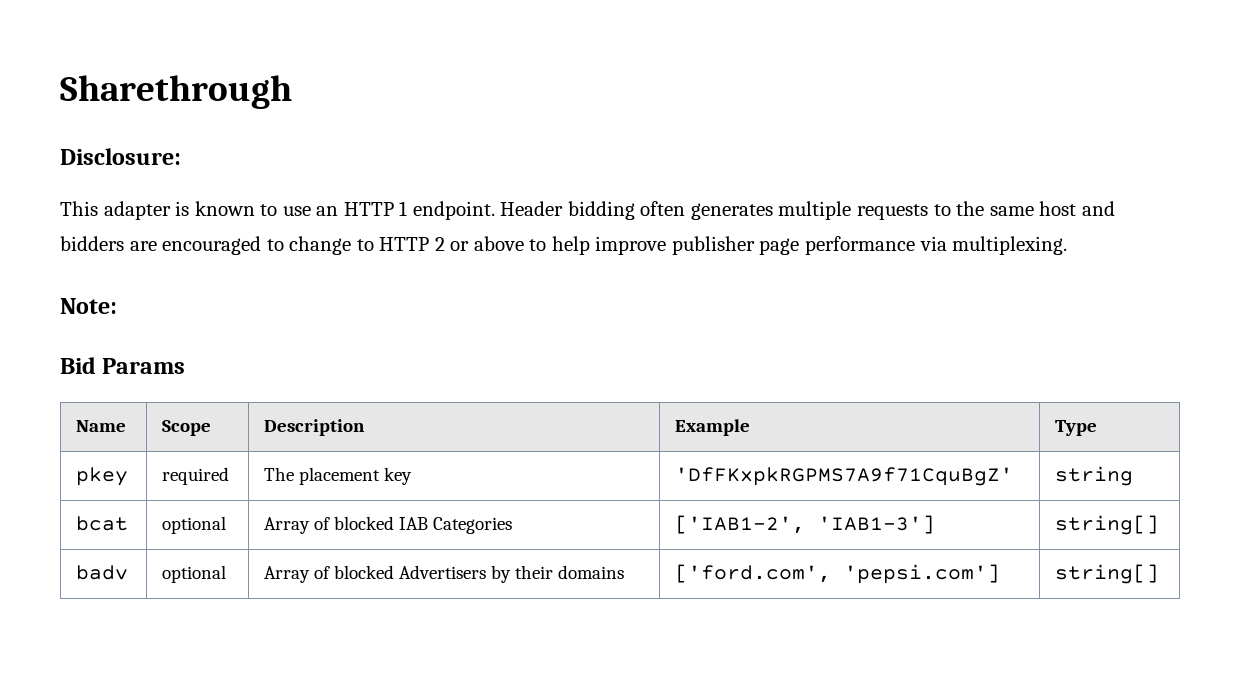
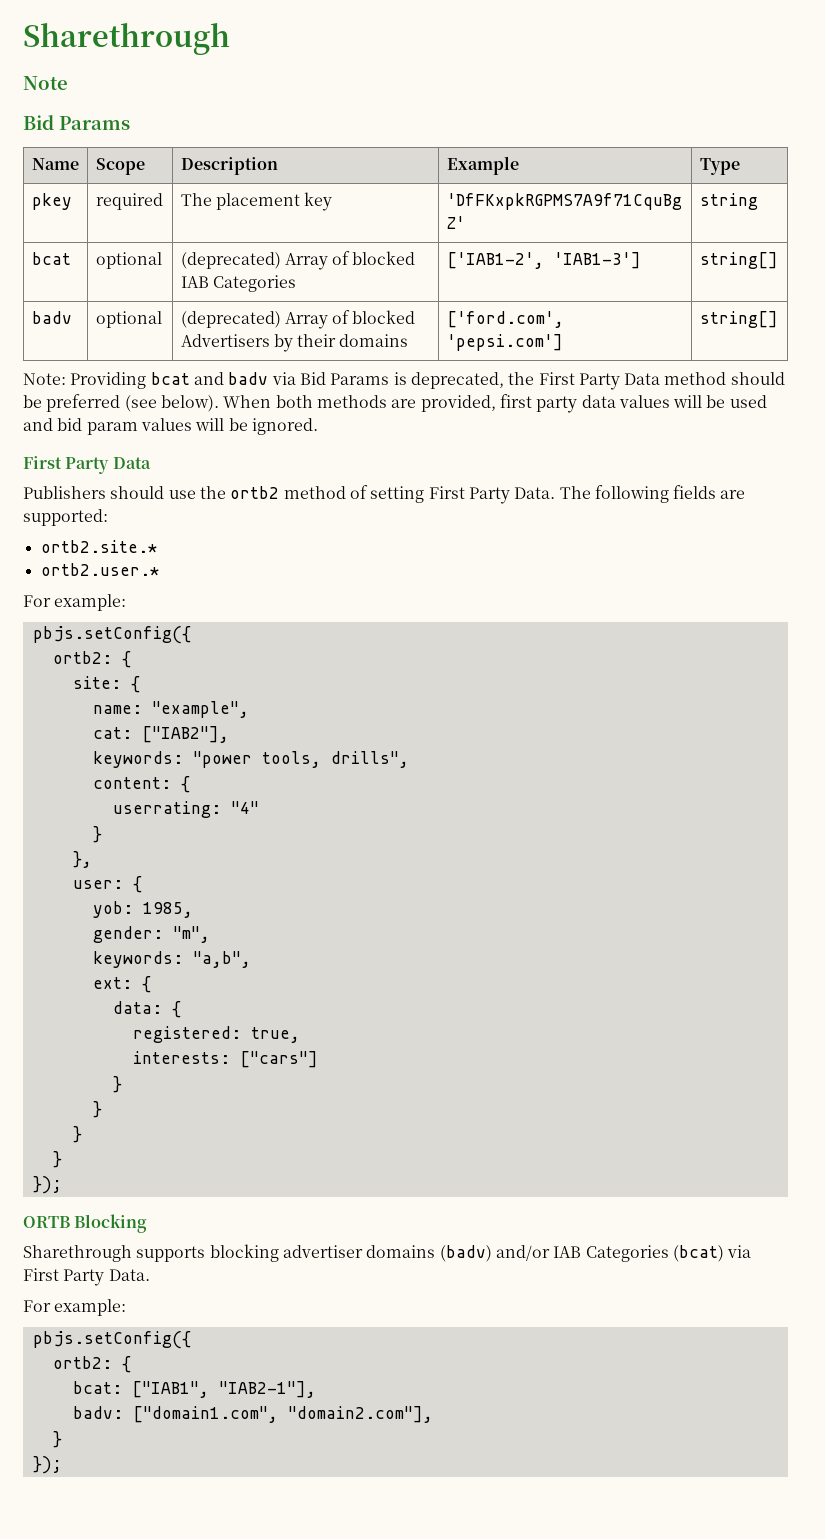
[60,148,181,165] [60,201,1115,220] [60,236,1068,255] [60,298,117,314] Disclosure: // This adapter is known to use an HTTP 1 endpoint. Header bidding often generates multiple requests to the same host and bidders are encouraged to change to HTTP 2 or above to help improve publisher page performance via multiplexing. // Note: -> [23,76,68,90] Note
(226, 525) none -> [180,252,281,269] (deprecated)
(226, 574) none -> [180,311,281,328] (deprecated)
(1159, 574) none -> [23,372,785,390] [23,394,767,413] [23,418,318,435] [23,456,151,474] [23,485,746,504] [23,509,108,526] [40,540,157,553] [40,563,159,576] [23,594,127,611] [32,626,191,644] [52,651,131,668] [72,676,140,693] [92,701,249,718] [92,726,229,743] [92,751,409,768] [92,776,190,793] [112,801,259,818] [92,826,102,843] [72,851,92,868] [72,876,142,893] [92,901,193,918] [92,926,210,943] [92,951,251,968] [92,976,151,993] [112,1001,181,1018] [132,1026,300,1043] [132,1051,318,1068] [112,1076,122,1093] [92,1101,102,1118] [72,1126,82,1143] [52,1151,62,1168] [32,1176,62,1194] [23,1214,148,1233] [23,1244,752,1262] [23,1268,150,1286] [23,1299,127,1316] [32,1331,191,1349] [52,1356,131,1373] [72,1381,316,1398] [72,1406,433,1423] [52,1431,62,1448] [32,1456,62,1474] // Note: Providing bcat and badv via Bid Params is deprecated, the First Party Data method should be preferred (see below). When both methods are provided, first party data values will be used and bid param values will be ignored. // First Party Data // Publishers should use the ortb2 method of setting First Party Data. The following fields are supported: // ortb2.site.* // ortb2.user.* // For example: // pbjs.setConfig({ // ortb2: { // site: { // name: "example", // cat: ["IAB2"], // keywords: "power tools, drills", // content: { // userrating: "4" // } // }, // user: { // yob: 1985, // gender: "m", // keywords: "a,b", // ext: { // data: { // registered: true, // interests: ["cars"] // } // } // } // } // }); // ORTB Blocking // Sharethrough supports blocking advertiser domains (badv) and/or IAB Categories (bcat) via First Party Data. // For example: // pbjs.setConfig({ // ortb2: { // bcat: ["IAB1", "IAB2-1"], // badv: ["domain1.com", "domain2.com"], // } // });

